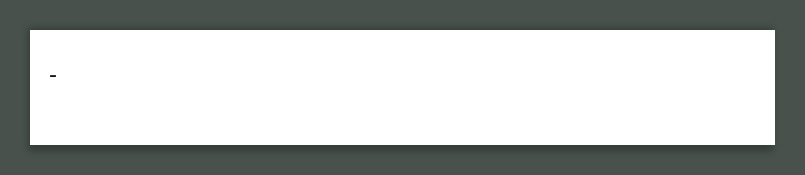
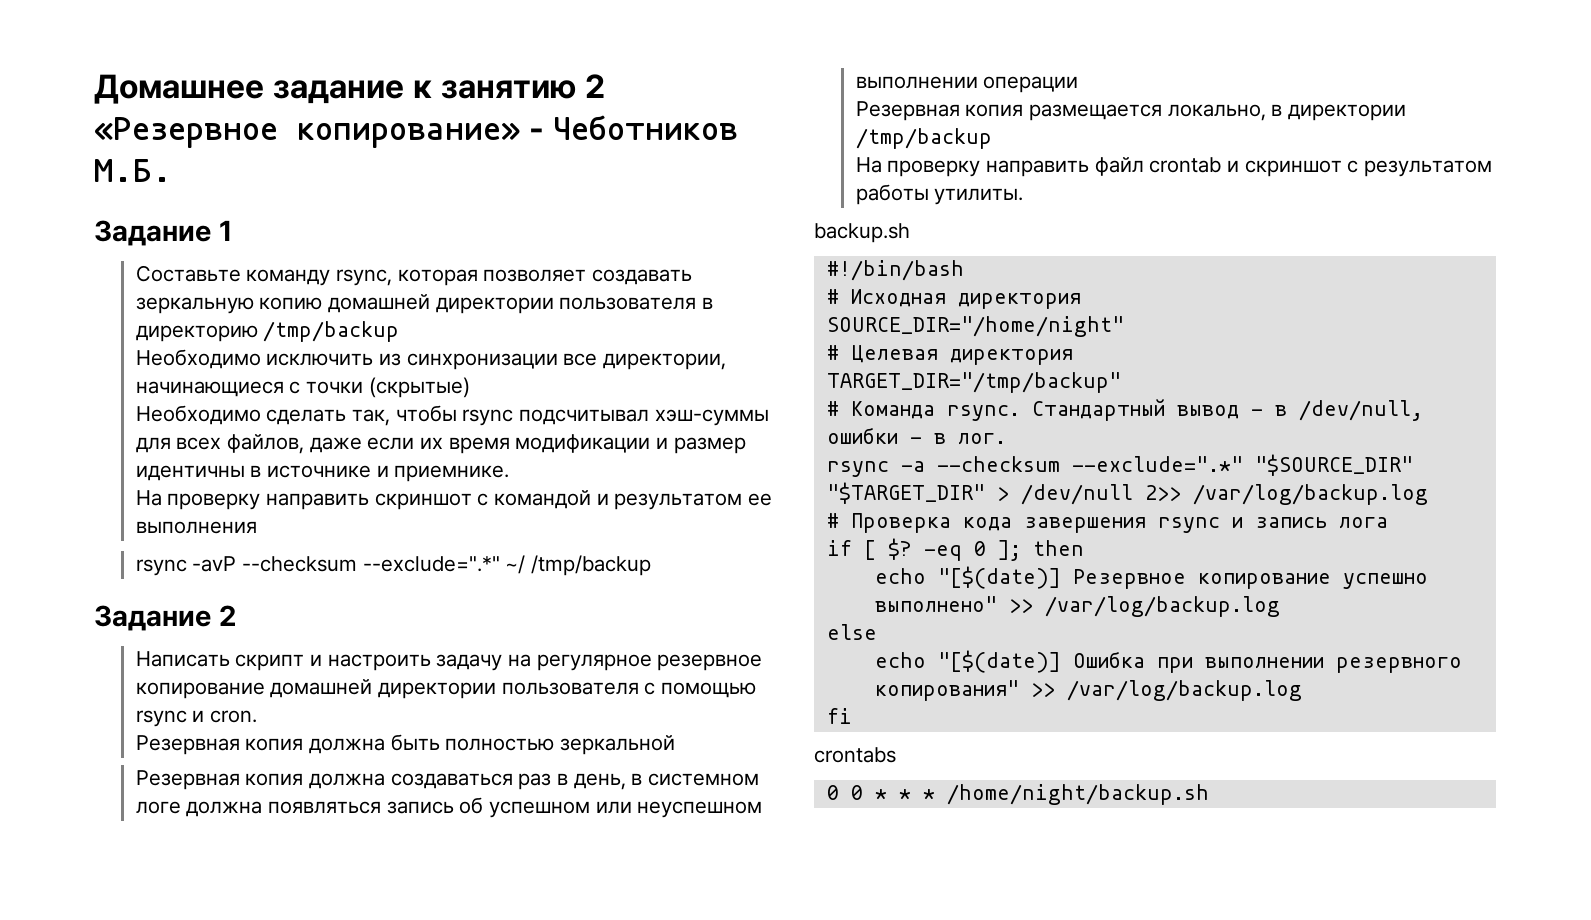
[49,75,57,82] - -> [94,74,605,104] [94,115,738,148] [94,159,172,182] [94,220,232,246] [135,265,692,286] [135,294,713,314] [135,321,400,342] [135,349,726,370] [135,377,470,398] [135,405,769,426] [135,434,746,454] [135,465,510,482] [135,490,772,510] [135,521,257,534] [135,555,651,576] [94,605,236,631] [135,651,763,671] [135,679,756,699] [135,710,257,727] [135,734,675,755] [135,770,759,790] [135,797,763,818] [855,76,1079,93] [855,101,1406,121] [855,128,992,149] [855,157,1492,177] [855,184,1024,205] [814,223,910,243] [826,260,964,281] [826,289,1081,309] [826,316,1124,337] [826,345,1073,365] [826,372,1121,393] [826,399,1423,421] [826,427,1006,445] [826,454,1413,477] [826,482,1428,505] [826,513,1388,533] [826,538,1084,561] [874,566,1428,589] [874,596,1280,617] [826,624,877,640] [874,650,1462,673] [874,680,1302,701] [826,708,852,724] [814,747,896,763] [826,784,1209,805] Домашнее задание к занятию 2 «Резервное копирование» - Чеботников М.Б. // Задание 1 // Составьте команду rsync, которая позволяет создавать зеркальную копию домашней директории пользователя в директорию /tmp/backup // Необходимо исключить из синхронизации все директории, начинающиеся с точки (скрытые) // Необходимо сделать так, чтобы rsync подсчитывал хэш-суммы для всех файлов, даже если их время модификации и размер идентичны в источнике и приемнике. // На проверку направить скриншот с командой и результатом ее выполнения // rsync -avP --checksum --exclude=".*" ~/ /tmp/backup // Задание 2 // Написать скрипт и настроить задачу на регулярное резервное копирование домашней директории пользователя с помощью rsync и cron. // Резервная копия должна быть полностью зеркальной // Резервная копия должна создаваться раз в день, в системном логе должна появляться запись об успешном или неуспешном выполнении операции // Резервная копия размещается локально, в директории /tmp/backup // На проверку направить файл crontab и скриншот с результатом работы утилиты. // backup.sh // #!/bin/bash // # Исходная директория // SOURCE_DIR="/home/night" // # Целевая директория // TARGET_DIR="/tmp/backup" // # Команда rsync. Cтандартный вывод - в /dev/null, ошибки - в лог. // rsync -a --checksum --exclude=".*" "$SOURCE_DIR" "$TARGET_DIR" > /dev/null 2>> /var/log/backup.log // # Проверка кода завершения rsync и запись лога // if [ $? -eq 0 ]; then // echo "[$(date)] Резервное копирование успешно выполнено" >> /var/log/backup.log // else // echo "[$(date)] Ошибка при выполнении резервного копирования" >> /var/log/backup.log // fi // crontabs // 0 0 * * * /home/night/backup.sh

